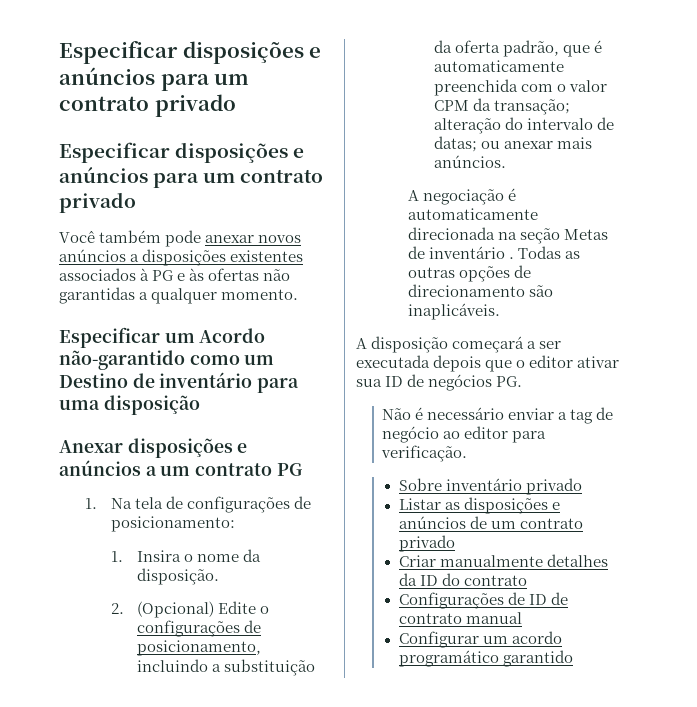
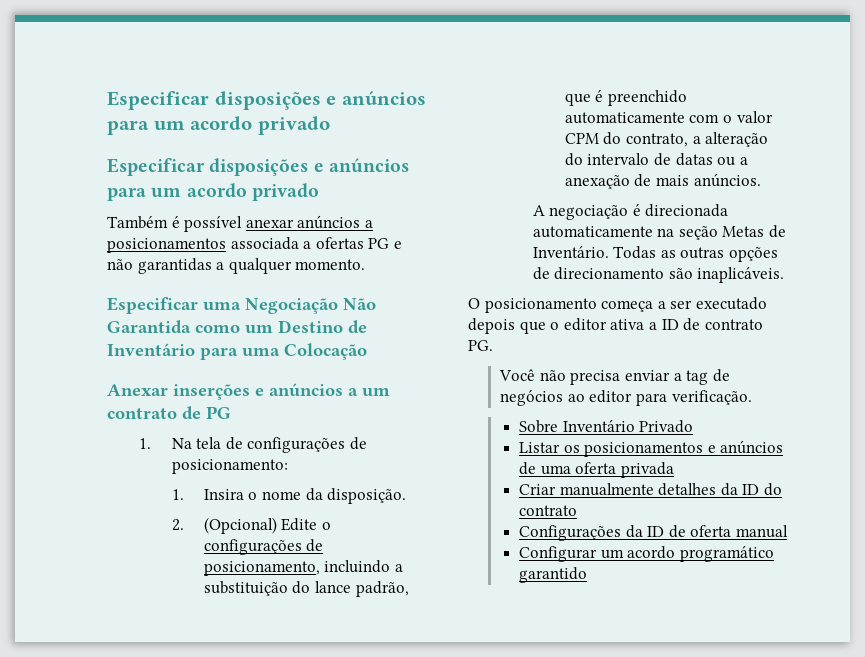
[59,41,322,64] [59,67,250,91] [59,96,149,111] Especificar disposições e anúncios para um contrato -> [107,91,426,110] [107,116,253,135] Especificar disposições e anúncios para um acordo
[240,169,324,183] [59,192,136,213] [59,230,302,247] [59,249,304,266] [59,268,260,281] contrato privado // Você também pode anexar novos anúncios a disposições existentes associados à PG e às ofertas -> [186,183,319,201] [107,215,373,232] [107,237,402,253] acordo privado // Também é possível anexar anúncios a posicionamentos associada a ofertas PG e
[164,328,266,343] [59,350,185,370] um Acordo não-garantido -> [203,298,376,314] [107,320,191,334] uma Negociação Não Garantida
[159,372,253,388] inventário -> [107,343,195,356] Inventário
[103,395,200,415] disposição -> [284,343,367,360] Colocação
[127,438,233,458] disposições -> [173,384,250,400] inserções
(273, 469) none -> [182,406,201,420] de
[434,40,501,53] da oferta -> [292,581,352,594] do lance
[434,60,565,72] [434,79,519,96] automaticamente preenchida -> [608,90,688,106] [564,112,685,124] preenchido automaticamente
[473,98,571,115] da transação; -> [603,132,701,147] do contrato, a
[434,136,554,152] datas; ou anexar -> [675,153,748,166] [564,174,652,189] datas ou a anexação de
[408,208,539,220] [408,227,496,240] automaticamente direcionada -> [645,204,729,217] [532,226,653,238] direcionada automaticamente
[429,246,515,259] inventário . -> [532,246,609,258] Inventário.
[356,336,525,353] A disposição começará -> [468,298,654,313] O posicionamento começa
[356,355,430,368] executada -> [695,297,767,310] executado
[577,356,620,368] [356,374,493,391] ativar sua ID de negócios -> [610,318,763,331] ativa a ID de contrato
[382,407,505,420] Não é necessário -> [499,369,621,385] Você não precisa
[382,426,440,443] negócio -> [500,390,564,406] negócios
[445,478,582,495] inventário privado -> [562,420,694,433] Inventário Privado
[444,497,548,514] as disposições -> [563,442,704,457] os posicionamentos
[490,518,583,529] [398,535,455,552] um contrato privado -> [540,462,674,478] uma oferta privada
[507,592,568,605] [398,613,462,624] de ID de contrato -> [625,525,732,538] da ID de oferta

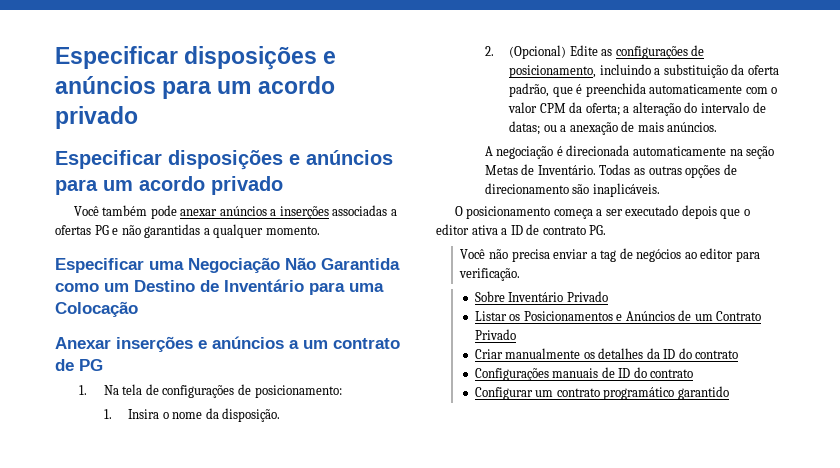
[107,216,243,232] Também é possível -> [73,205,177,219] Você também pode
[107,237,299,253] posicionamentos associada -> [279,205,388,219] inserções associadas
[322,522,332,530] o -> [601,49,613,56] as
[292,581,352,594] do lance -> [731,64,779,75] da oferta
[608,90,688,106] preenchido -> [585,83,646,97] preenchida
[603,132,689,147] do contrato, -> [569,102,620,116] da oferta;
[675,153,713,166] datas -> [509,121,541,135] datas;
[584,440,784,457] [518,462,674,478] posicionamentos e anúncios de uma oferta privada -> [523,310,762,321] [474,329,516,340] Posicionamentos e Anúncios de um Contrato Privado
(654, 489) none -> [583,352,595,359] os
[625,525,788,538] da ID de oferta manual -> [552,367,694,378] manuais de ID do contrato
[627,546,676,559] acordo -> [556,388,600,397] contrato

